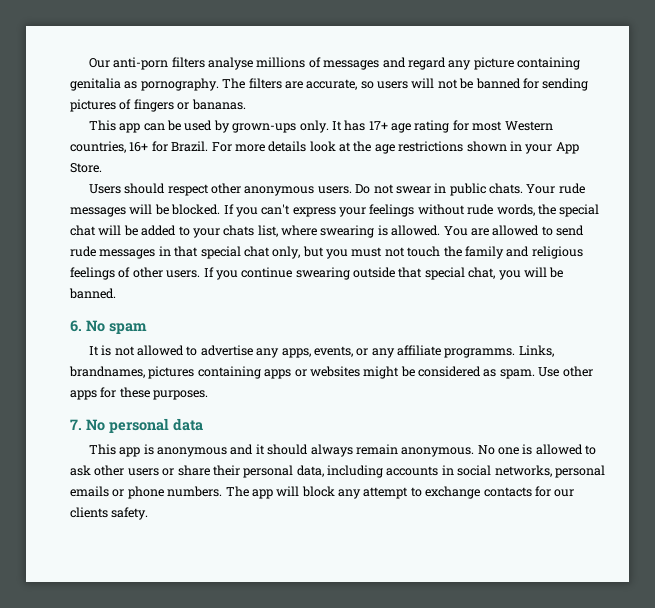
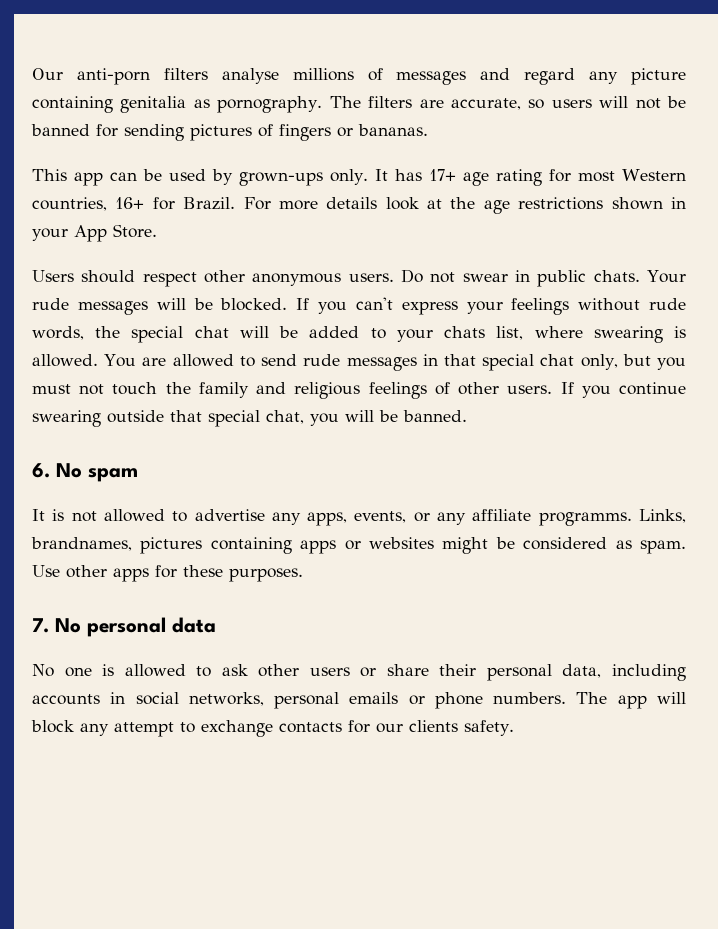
[88,444,475,457] This app is anonymous and it should always remain anonymous. -> (216, 625) none

